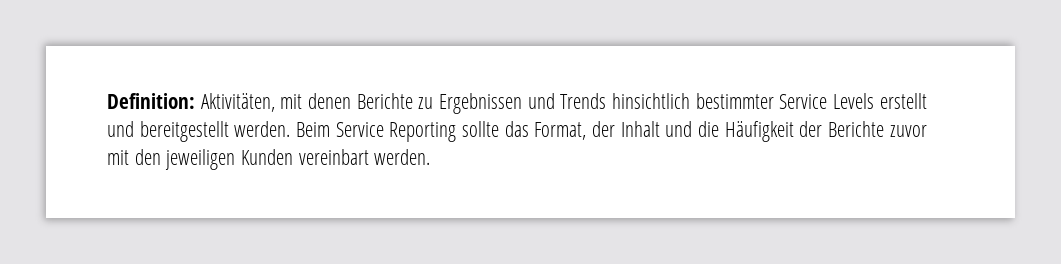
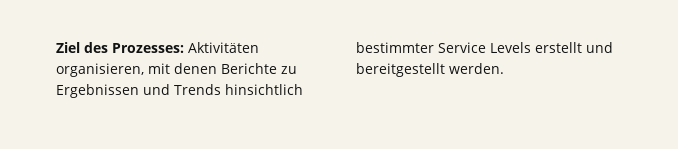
[107,93,275,112] Definition: Aktivitäten, -> [56,42,259,53] [56,63,144,77] Ziel des Prozesses: Aktivitäten organisieren,
[296,121,927,142] [107,149,431,170] Beim Service Reporting sollte das Format, der Inhalt und die Häufigkeit der Berichte zuvor mit den jeweiligen Kunden vereinbart werden. -> (504, 68) none

